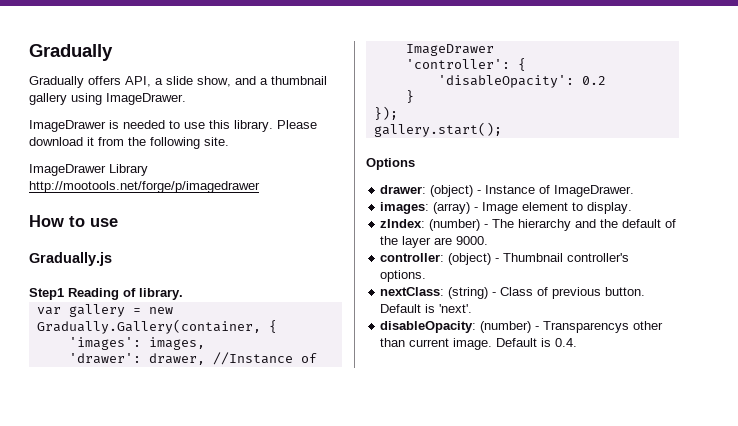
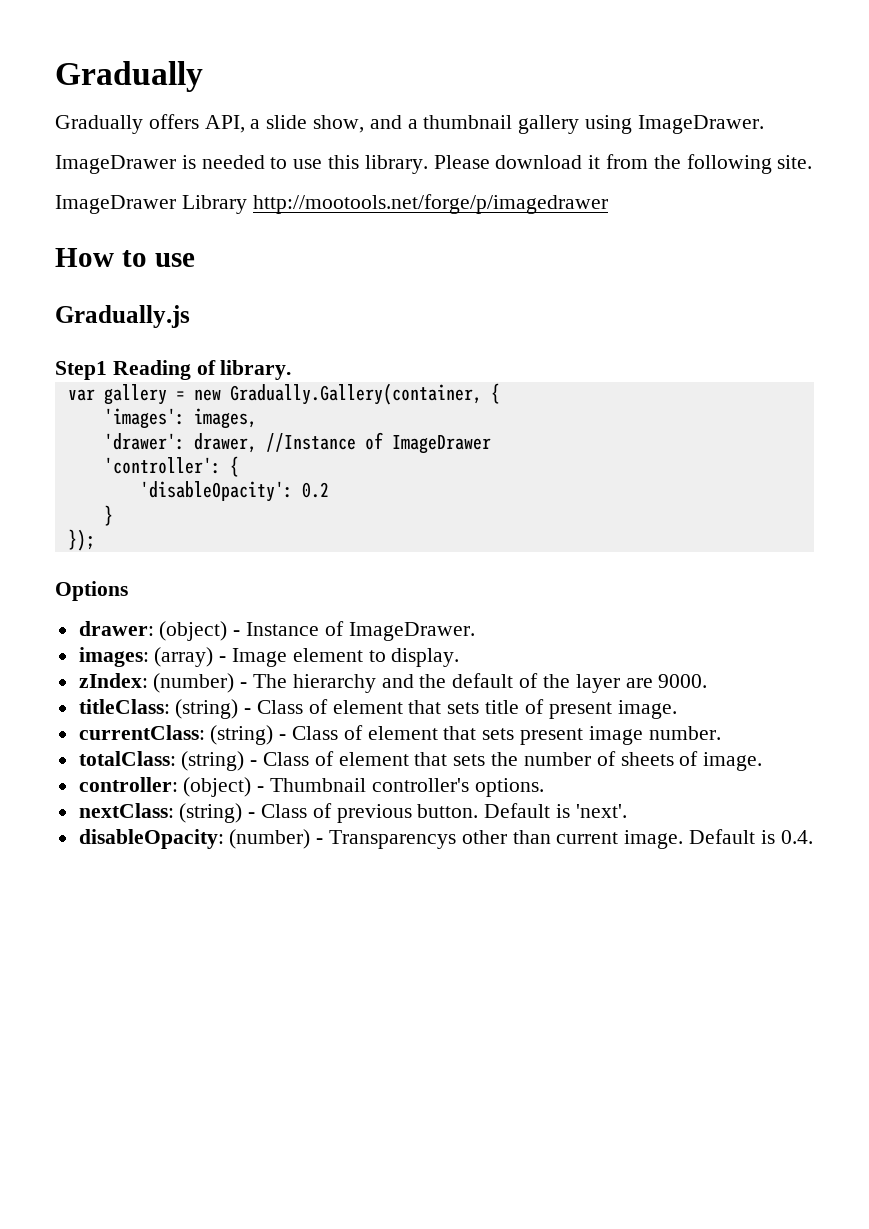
[373,122,502,137] // gallery.start(); -> (95, 540) none
(489, 240) none -> [78,699,677,719] [78,725,721,745] [78,751,763,771] // titleClass: (string) - Class of element that sets title of present image. // currentClass: (string) - Class of element that sets present image number. // totalClass: (string) - Class of element that sets the number of sheets of image.

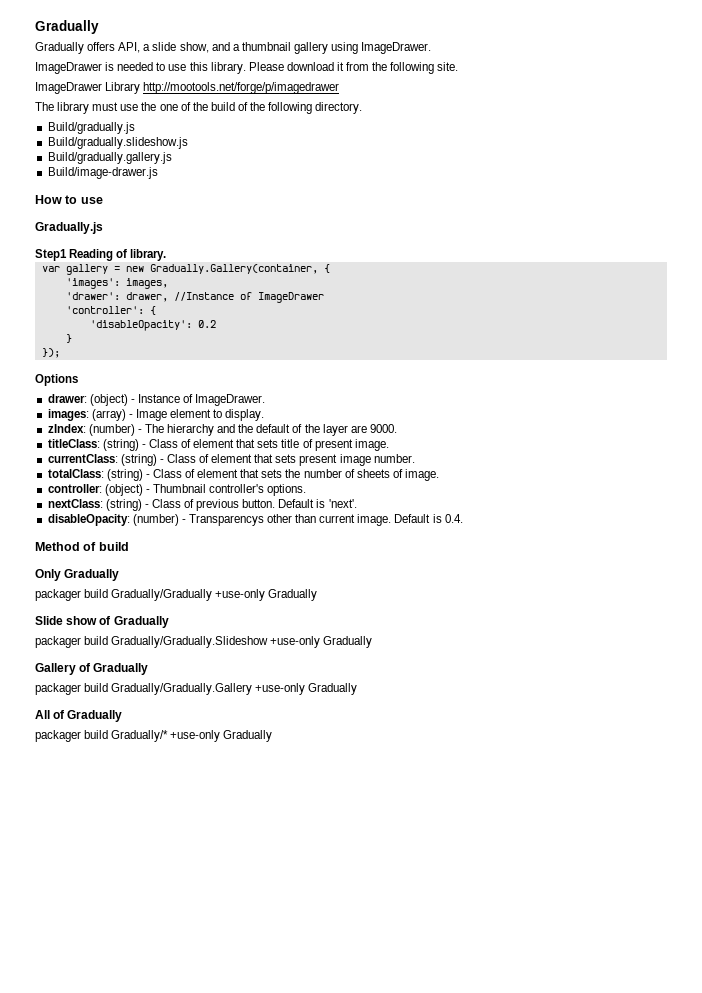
(608, 204) none -> [35,102,363,114] [47,122,135,134] [47,137,188,149] [47,152,172,164] [47,167,158,179] // The library must use the one of the build of the following directory. // Build/gradually.js // Build/gradually.slideshow.js // Build/gradually.gallery.js // Build/image-drawer.js
(813, 837) none -> [35,542,129,551] [35,569,120,581] [35,589,318,601] [35,616,169,628] [35,636,373,648] [35,663,149,675] [35,683,358,695] [35,710,123,722] [35,730,273,742] // Method of build // Only Gradually // packager build Gradually/Gradually +use-only Gradually // Slide show of Gradually // packager build Gradually/Gradually.Slideshow +use-only Gradually // Gallery of Gradually // packager build Gradually/Gradually.Gallery +use-only Gradually // All of Gradually // packager build Gradually/* +use-only Gradually

